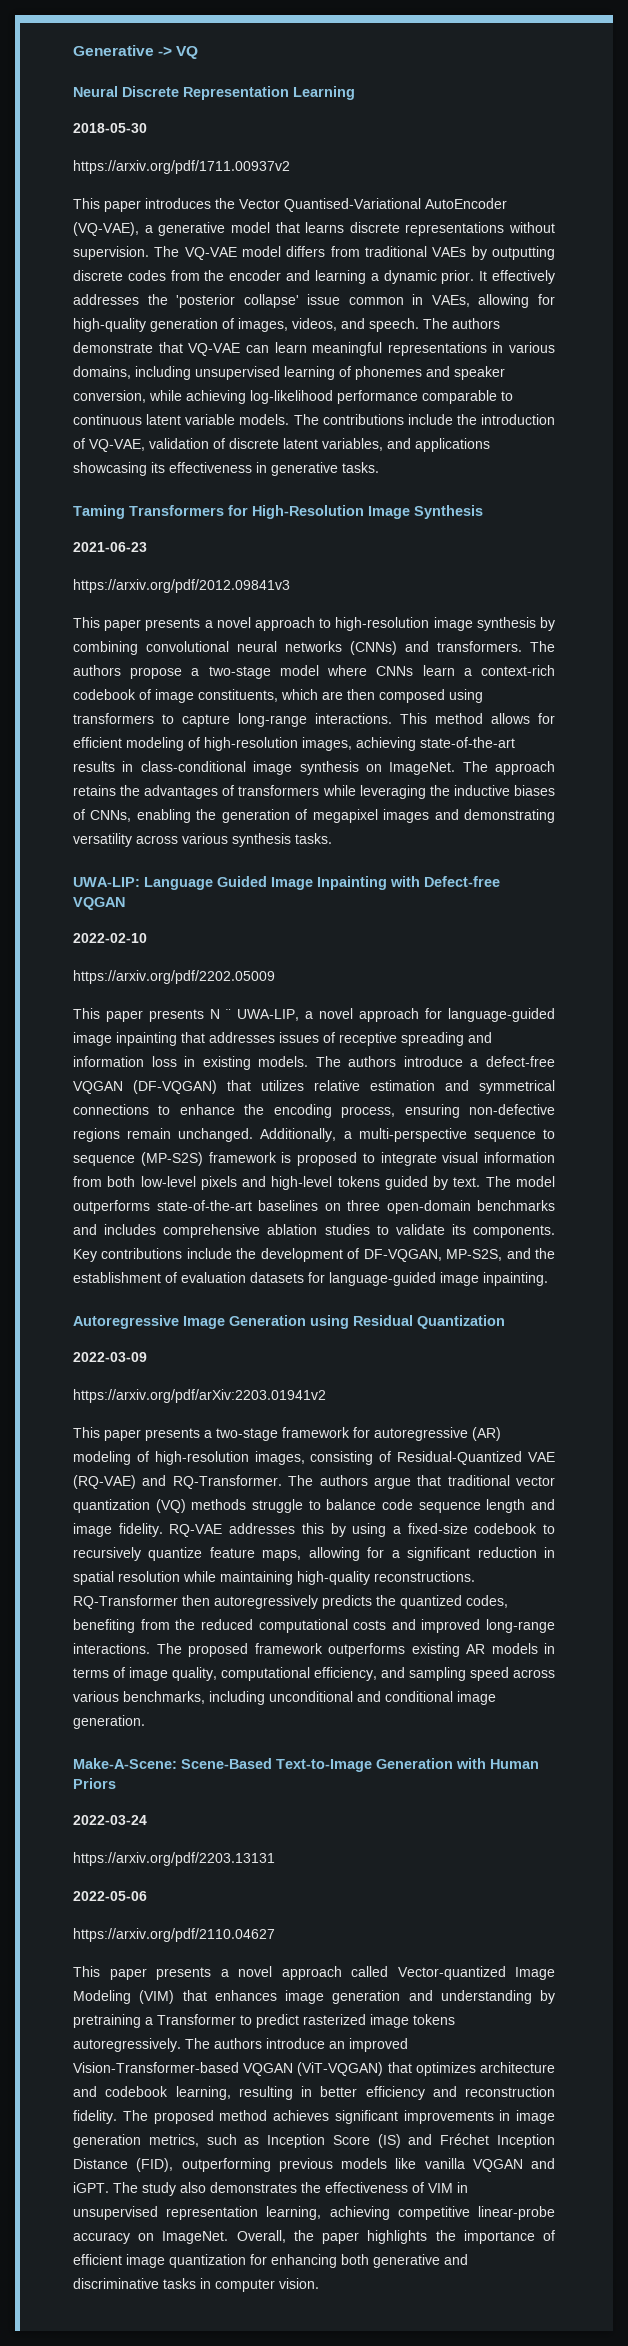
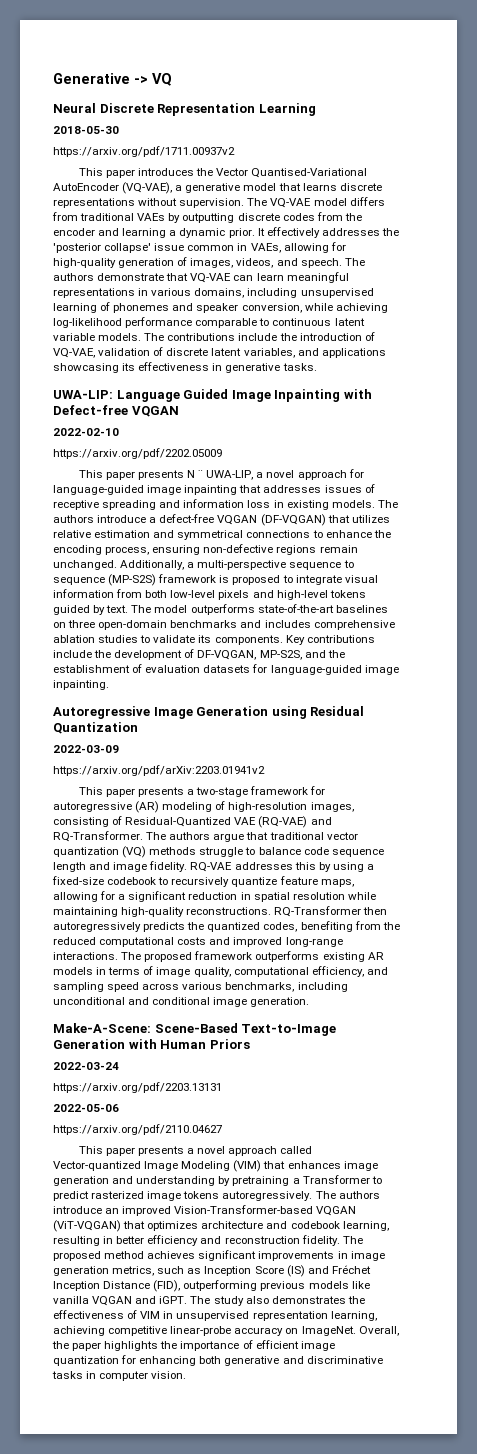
[73,505,483,519] [73,542,147,552] [73,579,290,593] [73,617,555,631] [73,641,555,655] [73,665,555,679] [73,689,483,703] [73,713,555,727] [73,737,515,751] [73,761,555,775] [73,785,555,799] [73,809,555,823] [73,833,332,847] // Taming Transformers for High-Resolution Image Synthesis // 2021-06-23 // https://arxiv.org/pdf/2012.09841v3 // This paper presents a novel approach to high-resolution image synthesis by combining convolutional neural networks (CNNs) and transformers. The authors propose a two-stage model where CNNs learn a context-rich codebook of image constituents, which are then composed using transformers to capture long-range interactions. This method allows for efficient modeling of high-resolution images, achieving state-of-the-art results in class-conditional image synthesis on ImageNet. The approach retains the advantages of transformers while leveraging the inductive biases of CNNs, enabling the generation of megapixel images and demonstrating versatility across various synthesis tasks. -> (317, 367) none

